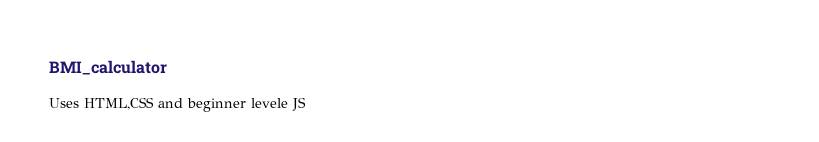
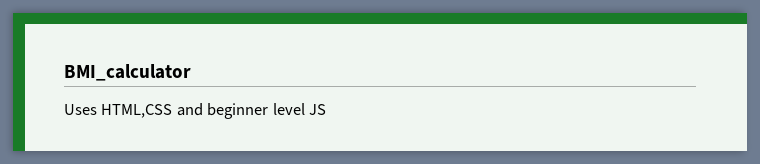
[251,98,288,108] levele -> [272,103,305,115] level

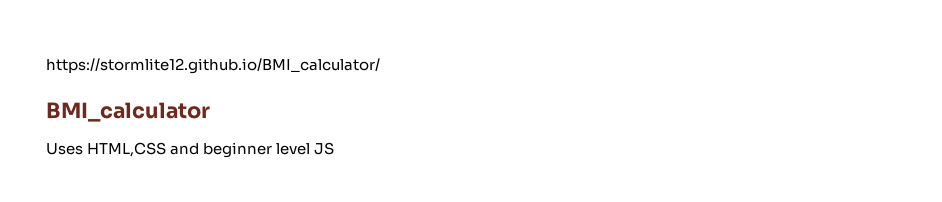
(64, 72) none -> [46,58,380,74] https://stormlite12.github.io/BMI_calculator/ //

